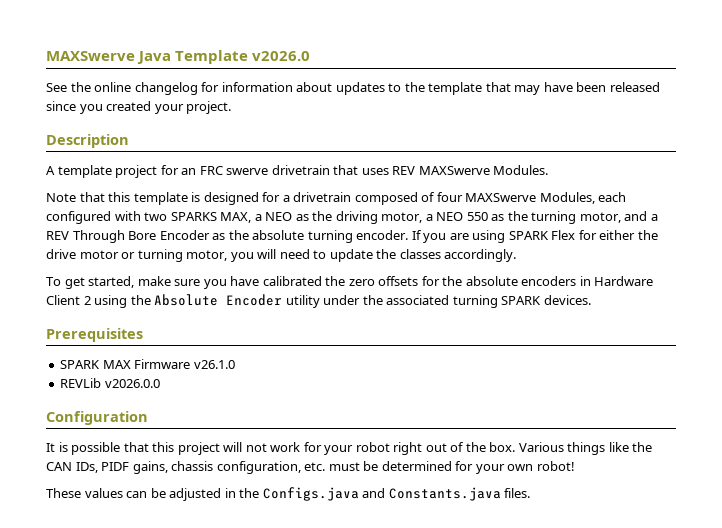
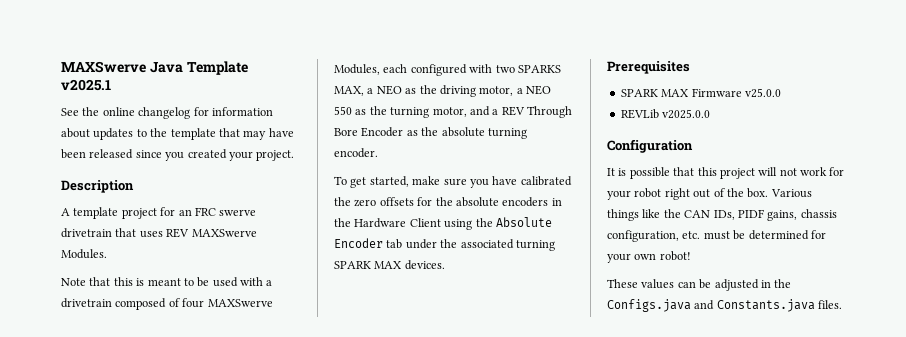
[252,51,311,61] v2026.0 -> [61,79,111,91] v2025.1
[133,192,281,205] template is designed for -> [136,277,263,287] is meant to be used with
[411,230,658,243] [46,249,517,262] If you are using SPARK Flex for either the drive motor or turning motor, you will need to update the classes accordingly. -> (378, 153) none
(591, 281) none -> [334,218,351,227] the
[83,296,91,305] 2 -> (441, 222) none
[285,295,320,308] utility -> [386,239,403,249] tab
(542, 300) none -> [374,261,403,269] MAX
[193,360,235,369] v26.1.0 -> [744,88,781,98] v25.0.0
[104,379,160,388] v2026.0.0 -> [662,109,711,119] v2025.0.0

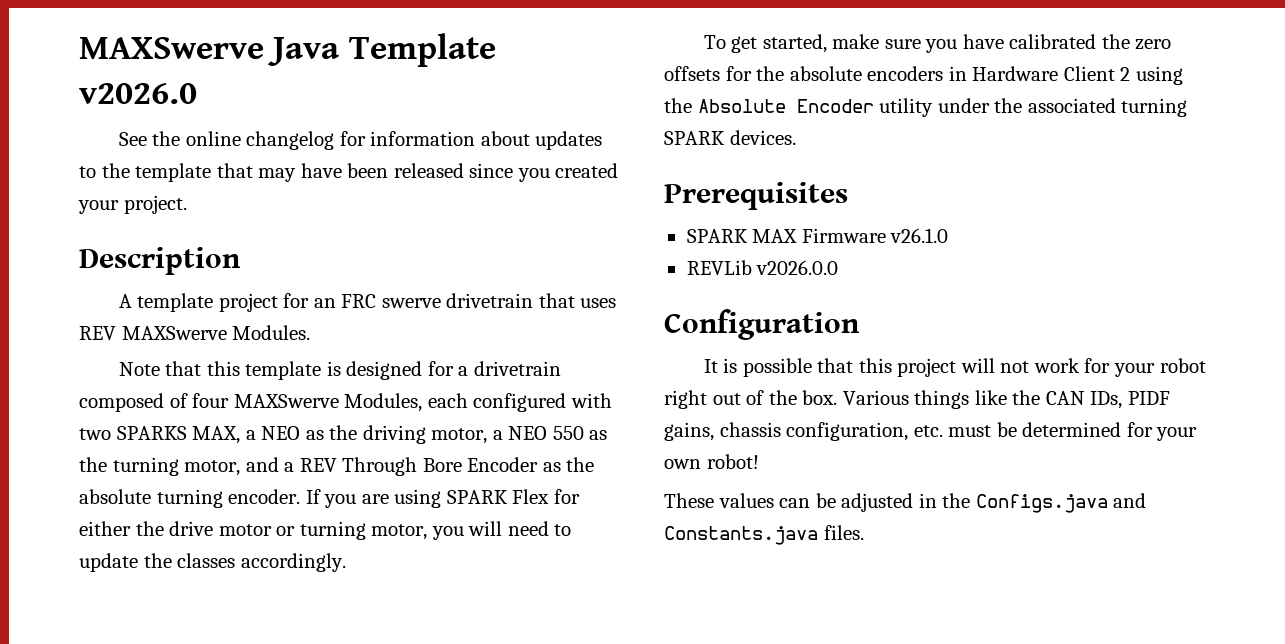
[61,79,111,91] v2025.1 -> [79,83,197,104] v2026.0
[136,277,263,287] is meant to be used with -> [245,361,454,380] template is designed for
(378, 153) none -> [305,489,580,508] [79,521,572,540] [79,553,346,572] If you are using SPARK Flex for either the drive motor or turning motor, you will need to update the classes accordingly.
[334,218,351,227] the -> (967, 73) none
(441, 222) none -> [1120,67,1131,81] 2
[386,239,403,249] tab -> [879,98,934,117] utility
[374,261,403,269] MAX -> (725, 138) none
[744,88,781,98] v25.0.0 -> [890,228,949,243] v26.1.0
[662,109,711,119] v2025.0.0 -> [756,260,839,275] v2026.0.0

